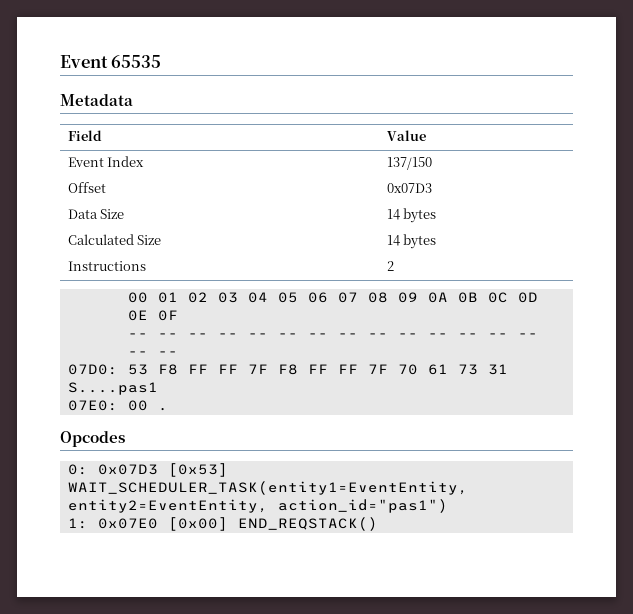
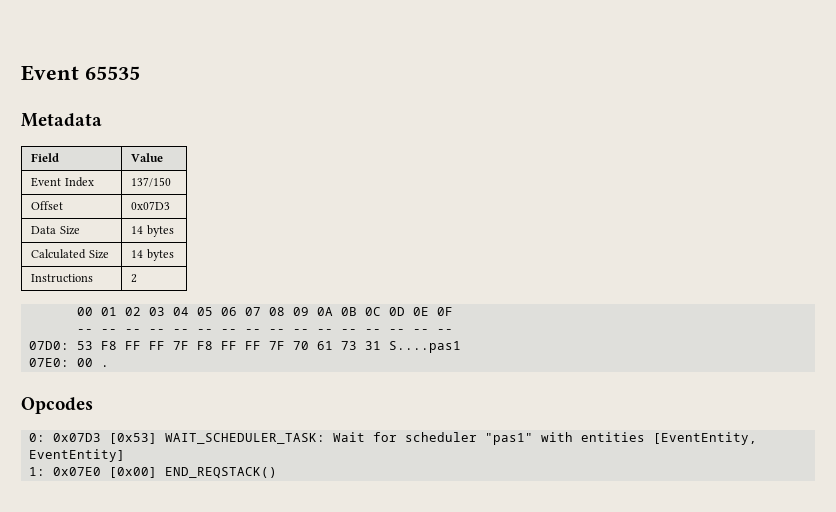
[67,481,468,495] [67,499,448,513] WAIT_SCHEDULER_TASK(entity1=EventEntity, entity2=EventEntity, action_id="pas1") -> [165,432,758,445] [29,449,126,462] WAIT_SCHEDULER_TASK: Wait for scheduler "pas1" with entities [EventEntity, EventEntity]

